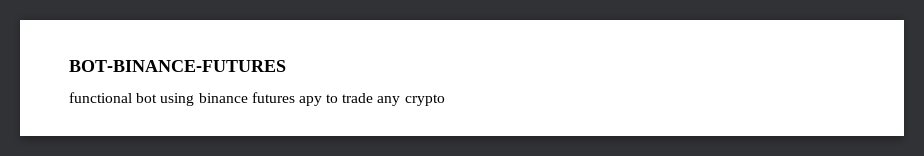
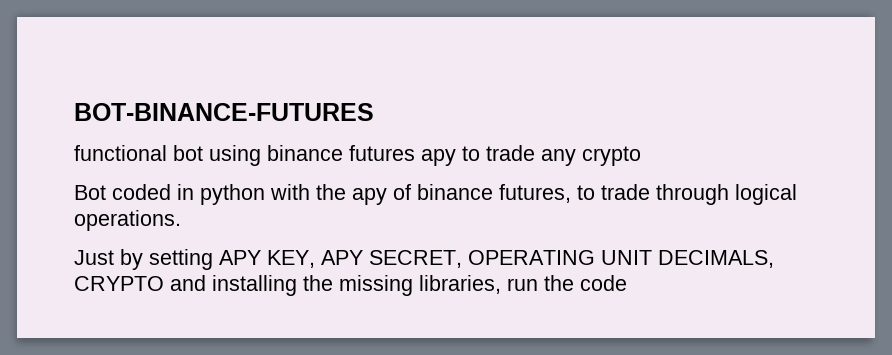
(445, 100) none -> [74,184,797,205] [74,210,181,231] [74,249,774,270] [74,275,627,296] // Bot coded in python with the apy of binance futures, to trade through logical operations. // Just by setting APY KEY, APY SECRET, OPERATING UNIT DECIMALS, CRYPTO and installing the missing libraries, run the code

